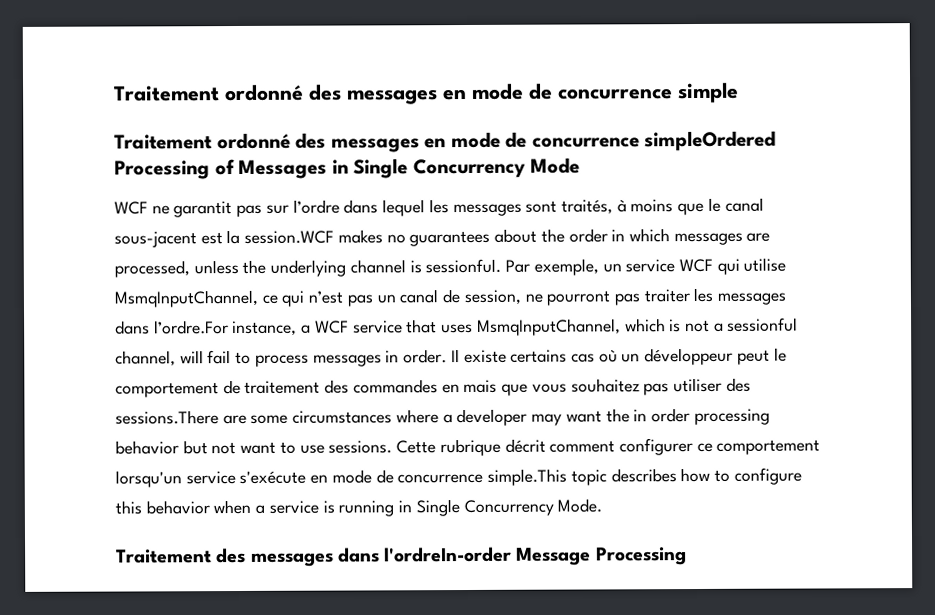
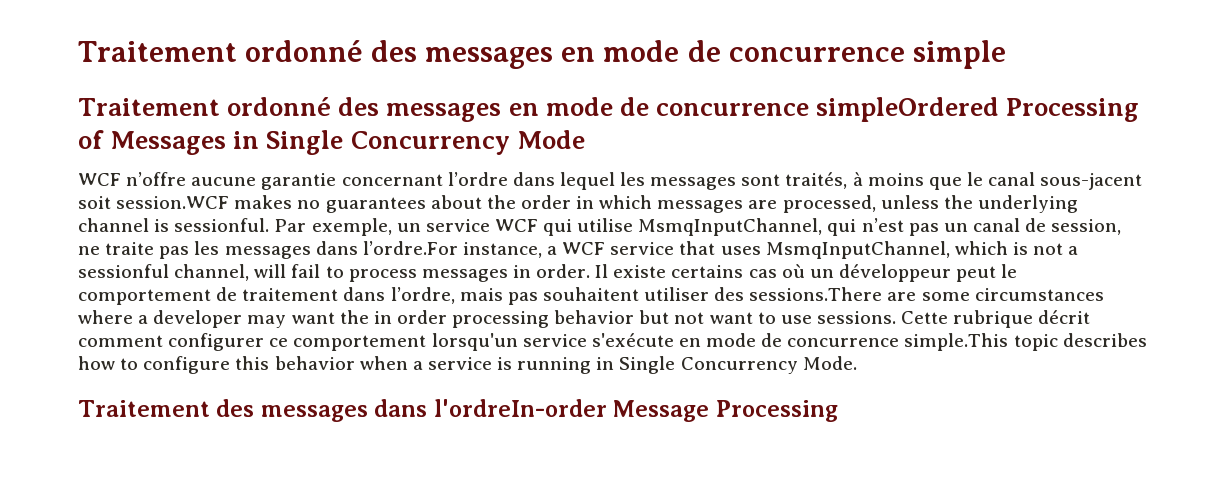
[151,201,289,218] ne garantit pas sur -> [126,172,443,190] n’offre aucune garantie concernant
[200,229,241,245] est la -> [78,196,111,209] soit
[261,294,278,304] ce -> (823, 227) none
[546,289,690,306] pourront pas traiter -> [105,242,190,259] traite pas
[324,378,670,396] des commandes en mais que vous souhaitez pas -> [343,287,639,305] dans l’ordre, mais pas souhaitent

